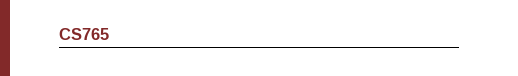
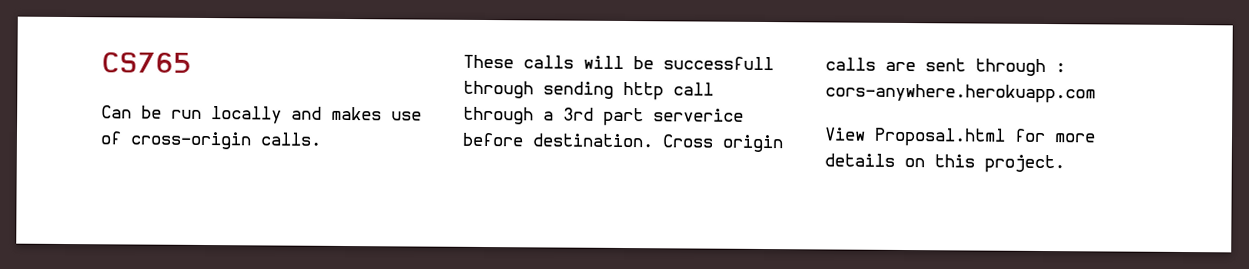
(109, 34) none -> [101,105,422,124] [100,131,322,150] [463,54,774,71] [463,80,714,101] [463,106,744,127] [462,132,783,153] [825,57,1066,77] [825,83,1096,104] [824,127,1096,147] [824,153,1065,174] // Can be run locally and makes use of cross-origin calls. // These calls will be successfull through sending http call through a 3rd part serverice before destination. Cross origin calls are sent through : cors-anywhere.herokuapp.com // View Proposal.html for more details on this project.

